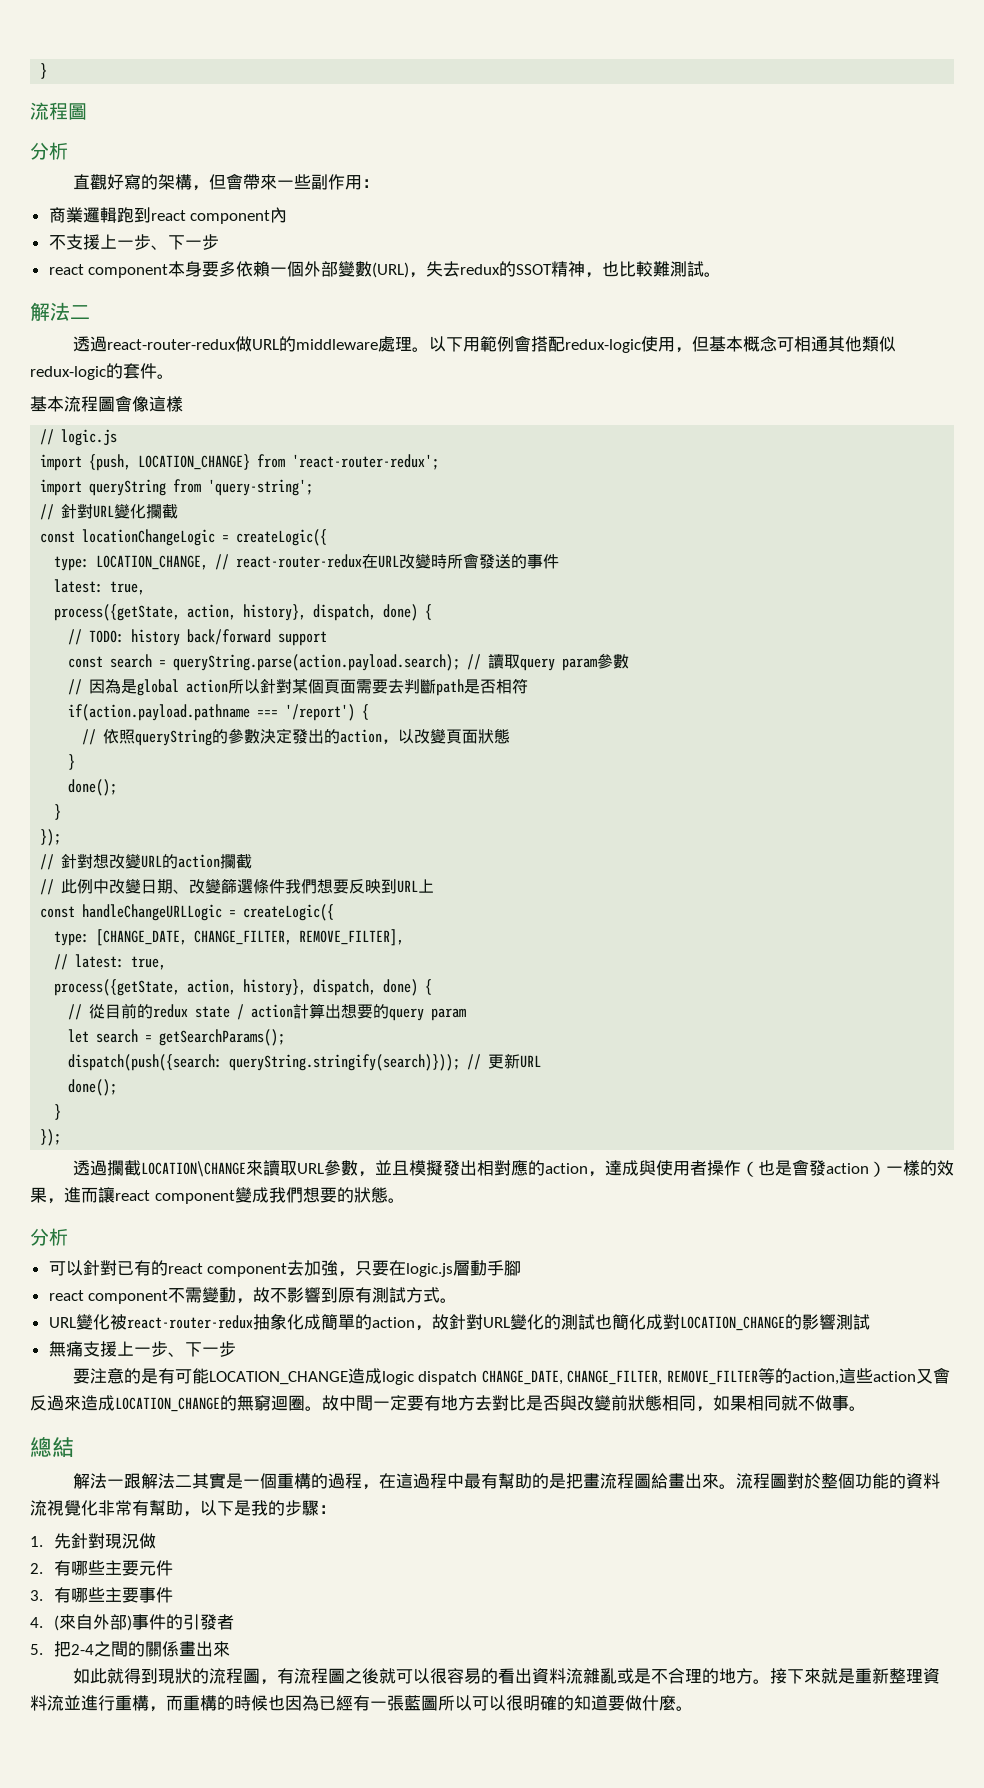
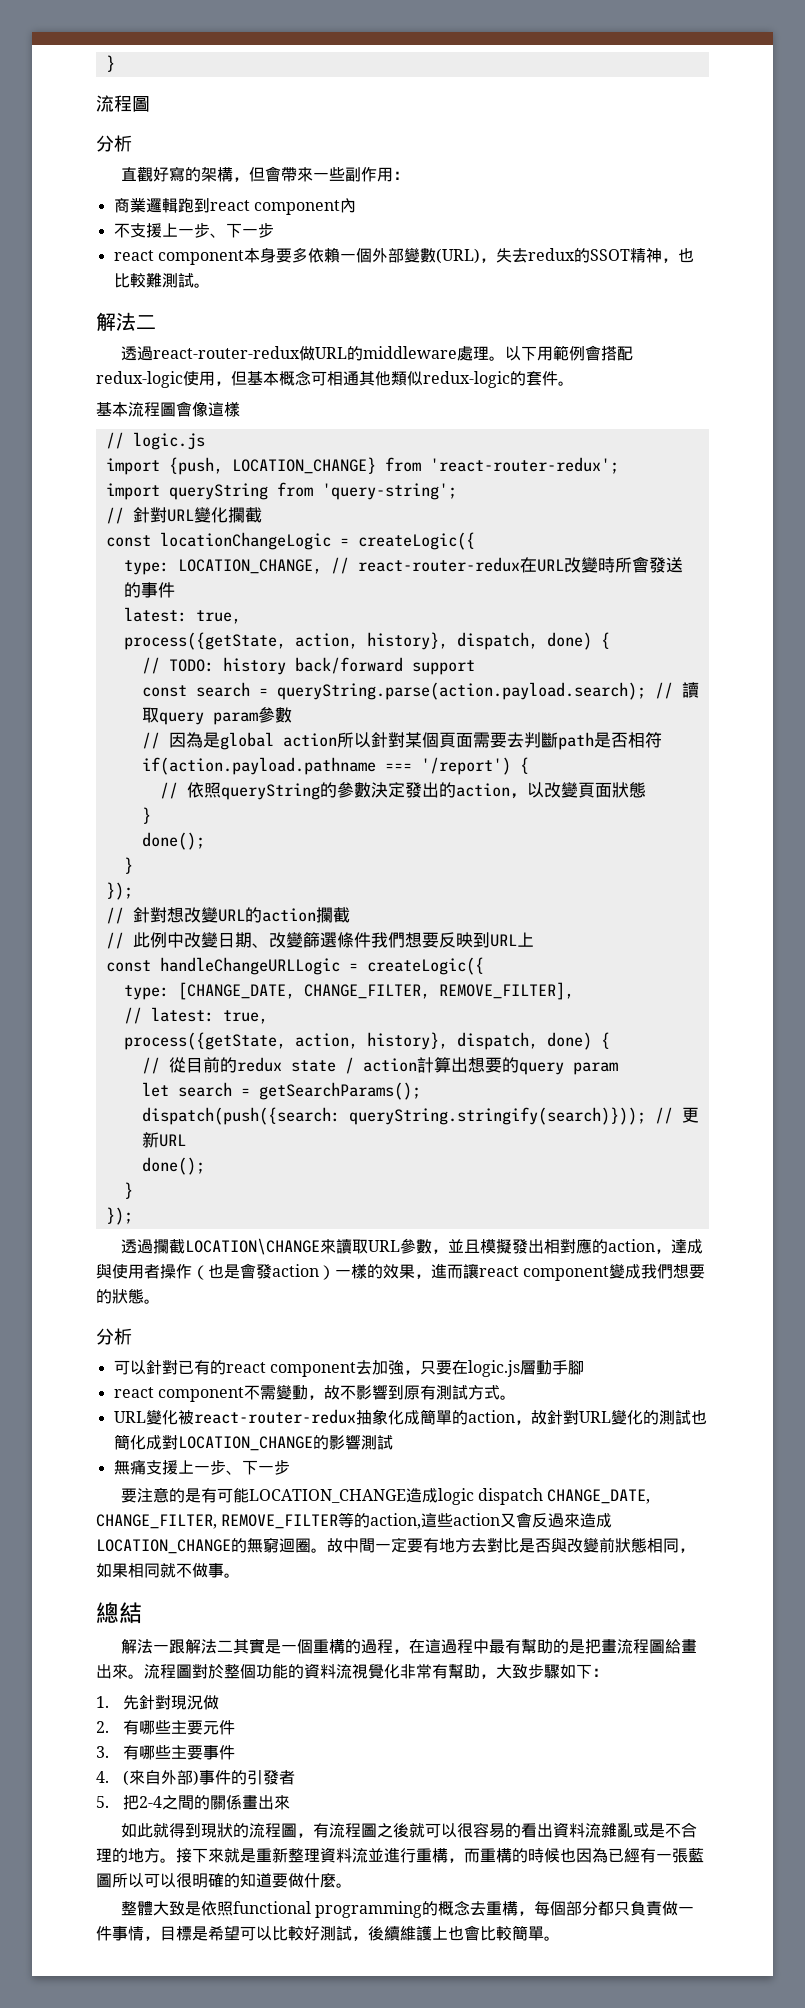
[200,1500,319,1516] 以下是我的步驟 -> [496,1664,592,1679] 大致步驟如下
(693, 1708) none -> [120,1900,694,1918] [96,1925,560,1941] // 整體大致是依照functional programming的概念去重構，每個部分都只負責做一件事情，目標是希望可以比較好測試，後續維護上也會比較簡單。

